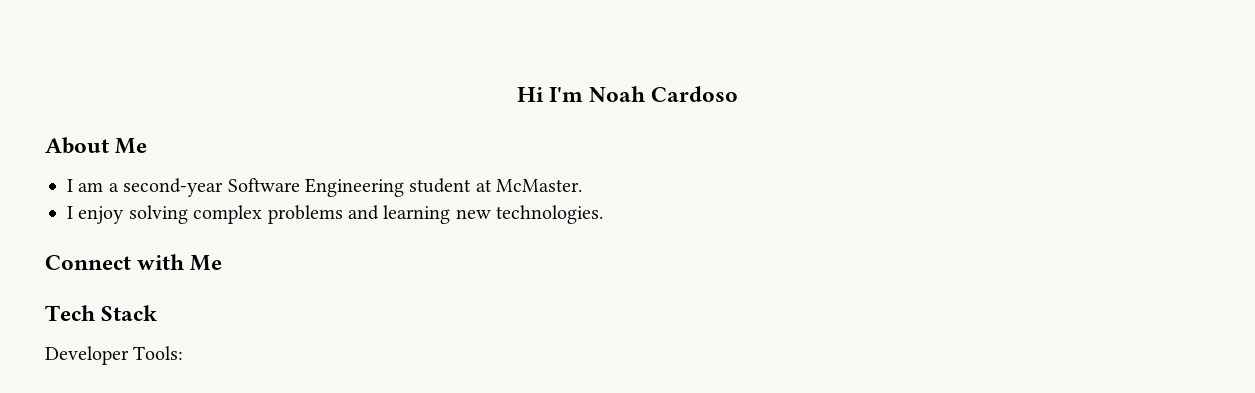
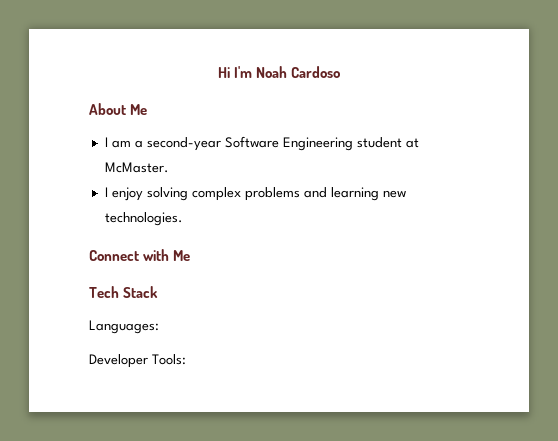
(158, 313) none -> [89,320,159,334] // Languages:

